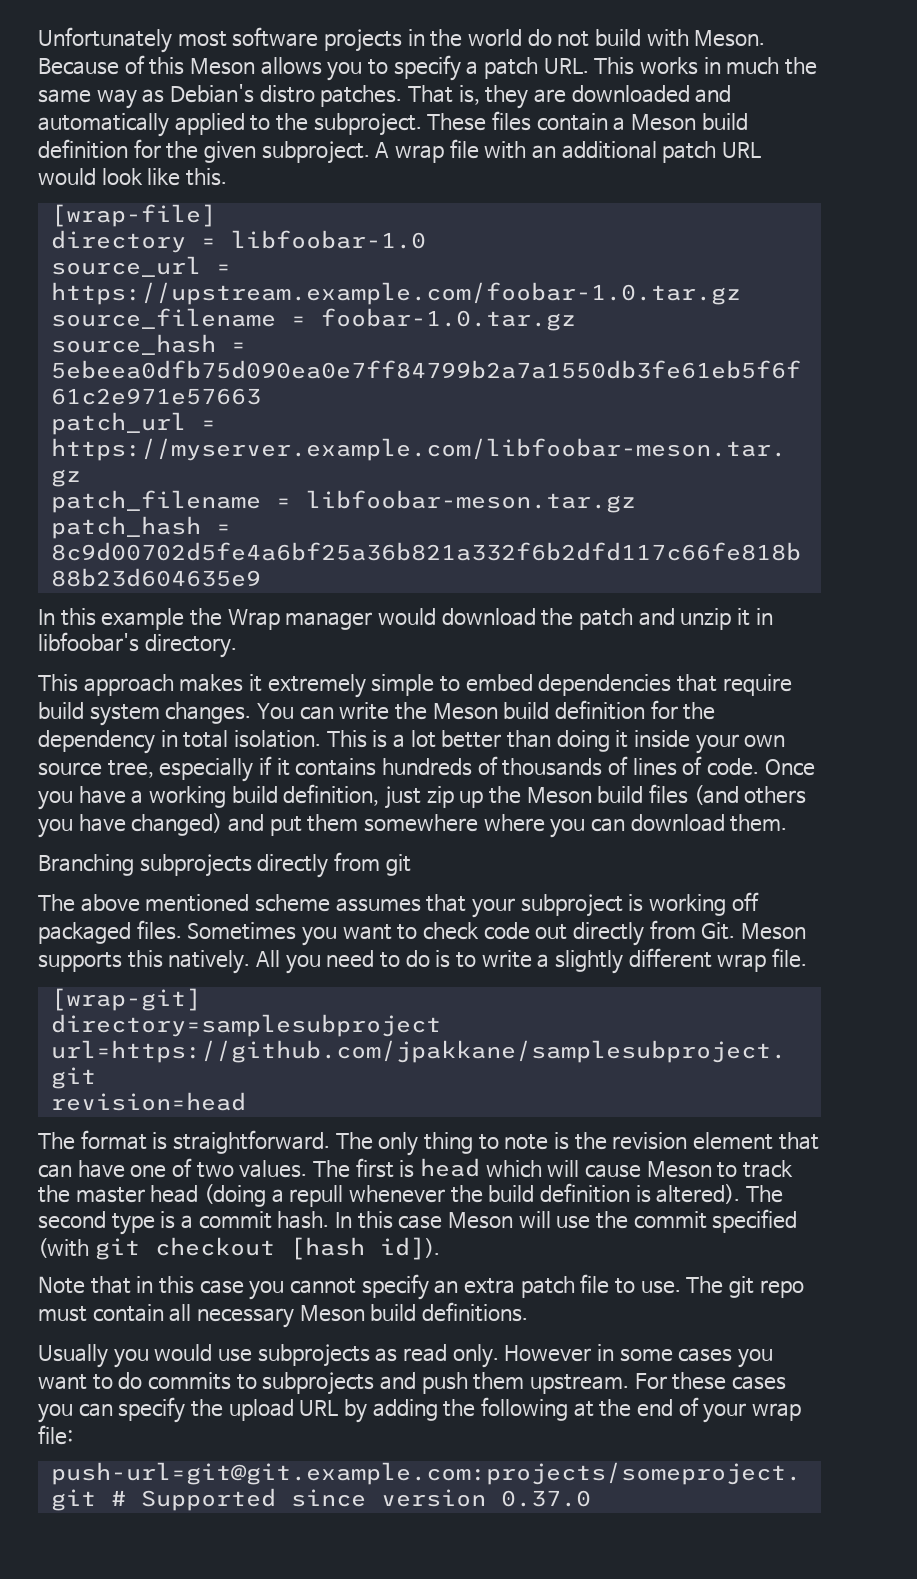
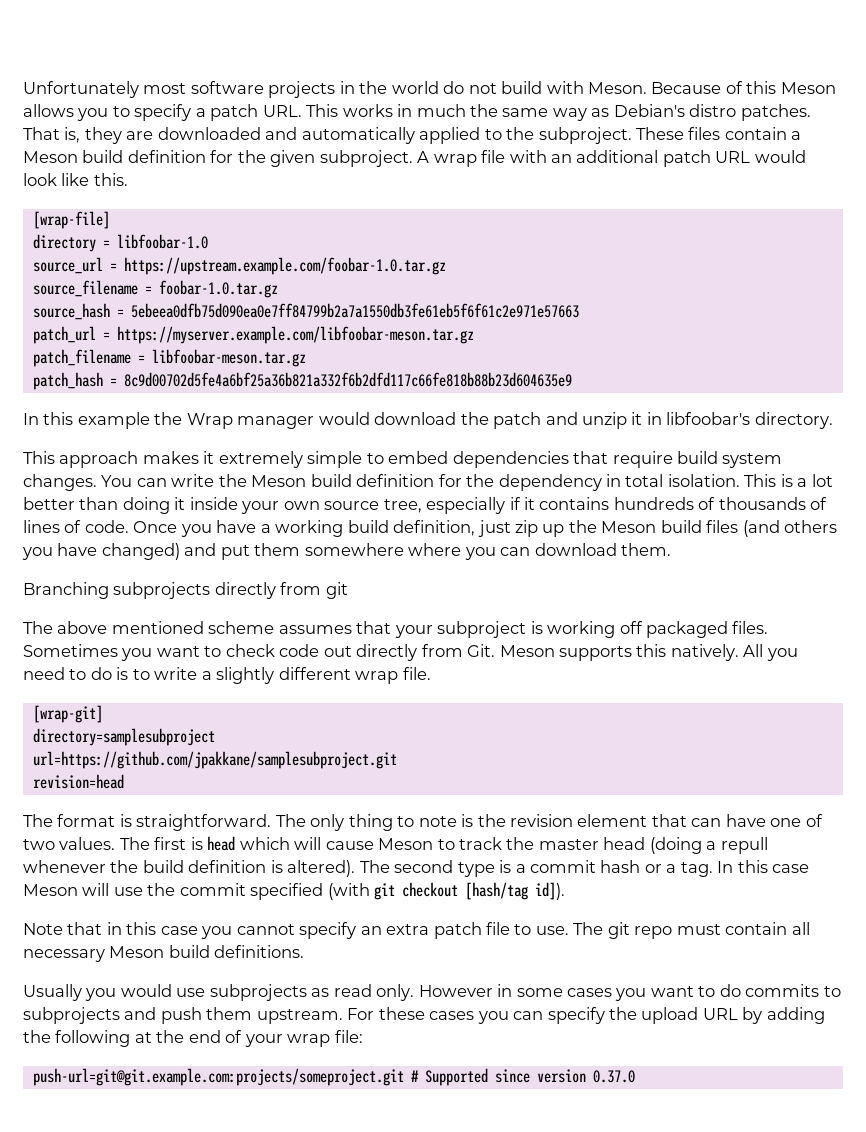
[277,1211,330,1229] hash. -> [600,860,713,877] hash or a tag.
[289,1237,365,1260] [hash -> [465,882,529,900] [hash/tag

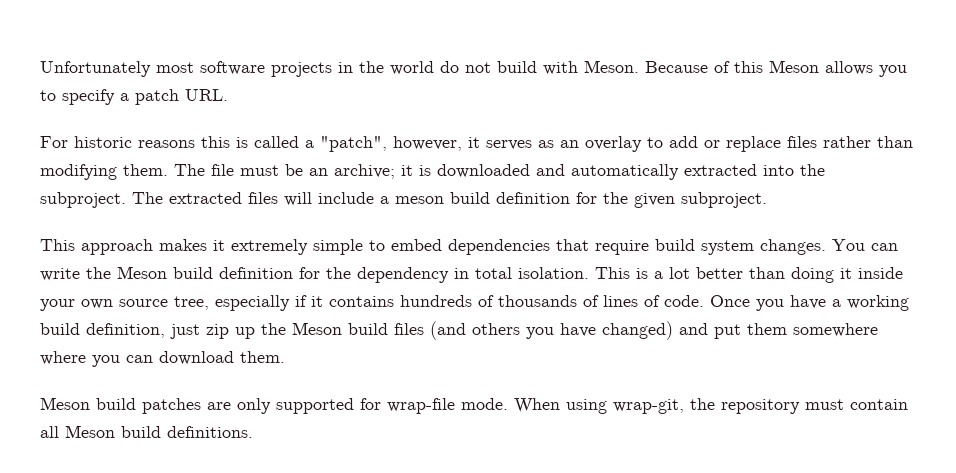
[306,104,811,121] [23,127,802,144] [23,151,78,163] This works in much the same way as Debian's distro patches. That is, they are downloaded and automatically applied to the subproject. These files contain a Meson -> [40,136,913,152] [40,164,825,180] [40,192,444,208] // For historic reasons this is called a "patch", however, it serves as an overlay to add or replace files rather than modifying them. The file must be an archive; it is downloaded and automatically extracted into the subproject. The extracted files will include a meson
[417,150,806,167] [23,173,128,186] [32,211,110,229] [32,234,208,252] [32,257,446,275] [32,280,278,298] [32,303,579,320] [32,326,474,344] [32,349,306,367] [32,372,572,390] [23,412,833,429] A wrap file with an additional patch URL would look like this. // [wrap-file] // directory = libfoobar-1.0 // source_url = https://upstream.example.com/foobar-1.0.tar.gz // source_filename = foobar-1.0.tar.gz // source_hash = 5ebeea0dfb75d090ea0e7ff84799b2a7a1550db3fe61eb5f6f61c2e971e57663 // patch_url = https://myserver.example.com/libfoobar-meson.tar.gz // patch_filename = libfoobar-meson.tar.gz // patch_hash = 8c9d00702d5fe4a6bf25a36b821a332f6b2dfd117c66fe818b88b23d604635e9 // In this example the Wrap manager would download the patch and unzip it in libfoobar's directory. -> (767, 200) none
[23,582,348,599] [23,621,769,638] [23,644,798,661] [23,667,431,684] [32,705,103,723] [32,728,215,746] [32,751,397,769] [32,774,124,789] [23,814,823,831] [23,836,768,854] [23,860,810,877] [23,882,566,900] [23,922,673,939] Branching subprojects directly from git // The above mentioned scheme assumes that your subproject is working off packaged files. Sometimes you want to check code out directly from Git. Meson supports this natively. All you need to do is to write a slightly different wrap file. // [wrap-git] // directory=samplesubproject // url=https://github.com/jpakkane/samplesubproject.git // revision=head // The format is straightforward. The only thing to note is the revision element that can have one of two values. The first is head which will cause Meson to track the master head (doing a repull whenever the build definition is altered). The second type is a commit hash or a tag. In this case Meson will use the commit specified (with git checkout [hash/tag id]). // Note that in this case you cannot specify an extra patch file to use. The git repo -> [40,397,800,414] Meson build patches are only supported for wrap-file mode. When using wrap-git, the repository
[23,949,105,962] necessary -> (59, 432) none
[23,984,841,1001] [23,1007,825,1024] [23,1030,363,1047] [32,1068,635,1086] // Usually you would use subprojects as read only. However in some cases you want to do commits to subprojects and push them upstream. For these cases you can specify the upload URL by adding the following at the end of your wrap file: // push-url=git@git.example.com:projects/someproject.git # Supported since version 0.37.0 -> (253, 432) none

